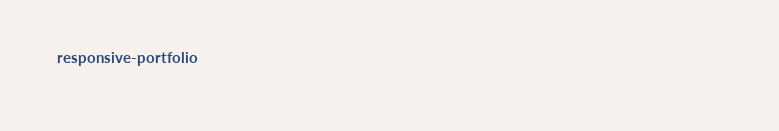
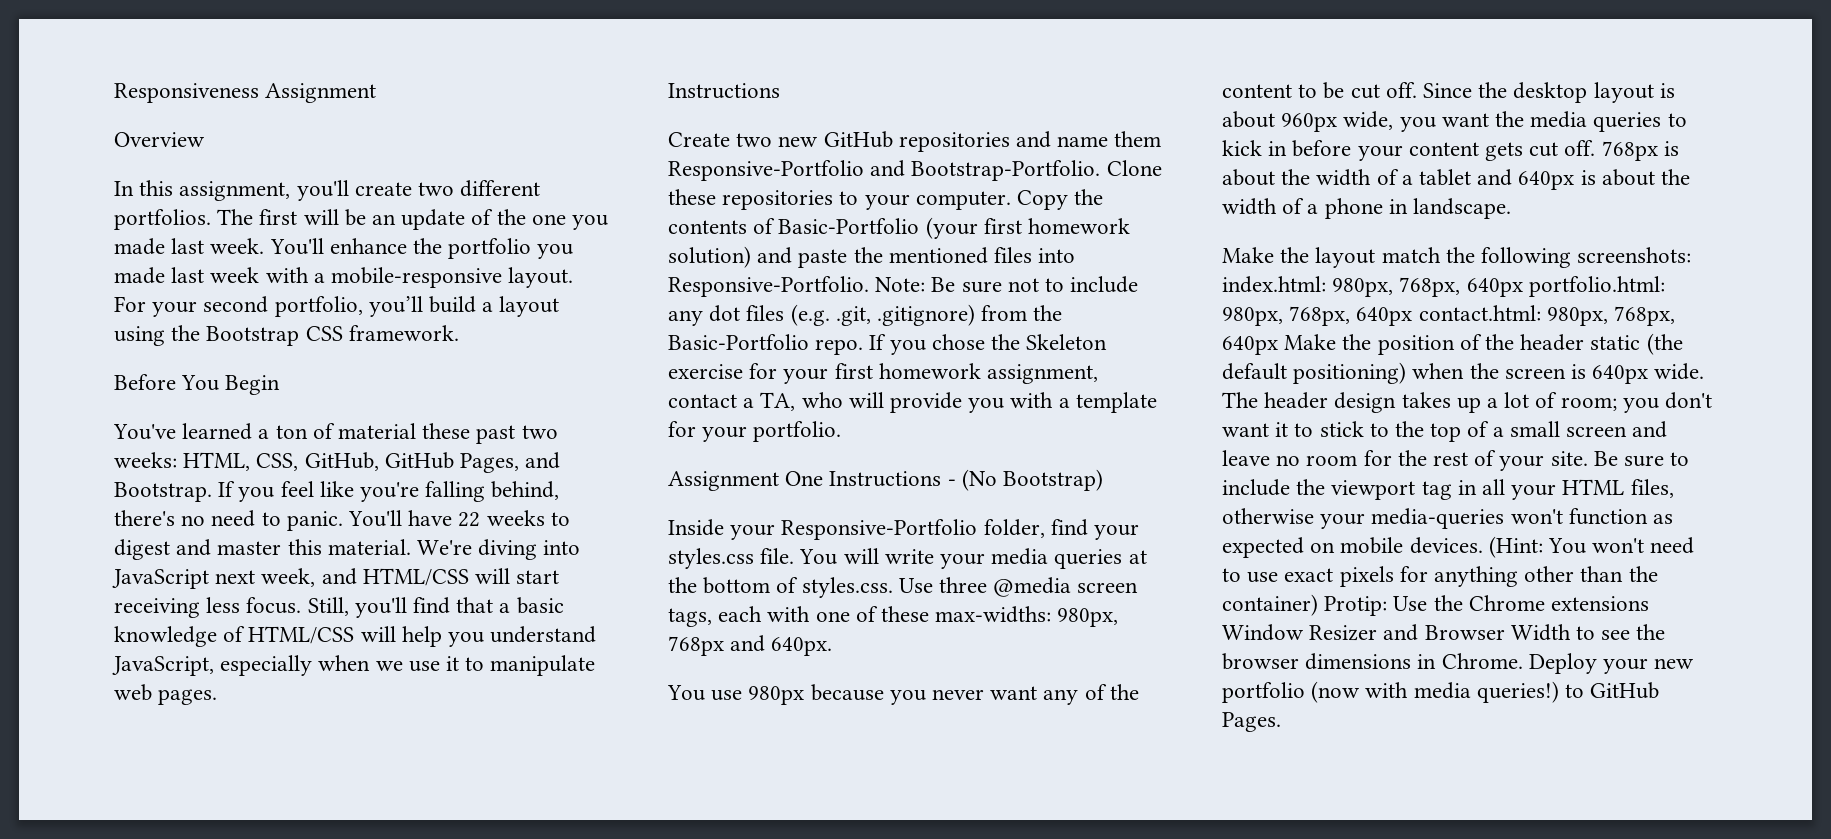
[57,52,198,66] responsive-portfolio -> [114,83,377,103] [114,132,205,147] [114,180,541,201] [114,209,609,230] [114,238,574,259] [114,267,574,288] [114,296,560,317] [114,325,459,346] [114,374,281,395] [113,423,558,444] [114,452,561,473] [114,481,560,502] [114,510,570,531] [114,539,581,560] [112,568,560,589] [114,597,564,618] [114,626,597,647] [112,655,596,676] [114,684,218,705] [668,83,780,99] [668,131,1162,152] [668,160,1162,181] [668,189,1104,210] [668,217,1131,239] [668,246,1076,268] [668,276,1139,297] [668,304,1063,326] [668,334,1108,355] [668,363,1099,384] [668,392,1157,413] [668,421,842,442] [668,469,1104,491] [668,519,1140,540] [668,548,1147,569] [668,577,1139,598] [668,606,1119,627] [668,635,833,656] [667,684,1139,705] [1222,82,1675,103] [1222,111,1687,132] [1222,140,1679,161] [1222,169,1691,190] [1222,198,1512,219] [1222,247,1692,268] [1222,276,1665,297] [1222,305,1676,326] [1222,333,1683,355] [1222,362,1705,384] [1222,392,1713,413] [1222,421,1668,442] [1222,450,1690,471] [1222,479,1674,500] [1222,508,1674,529] [1222,536,1695,558] [1222,566,1658,587] [1222,594,1650,616] [1222,624,1666,641] [1222,653,1695,674] [1222,681,1660,703] [1222,712,1281,732] Responsiveness Assignment // Overview // In this assignment, you'll create two different portfolios. The first will be an update of the one you made last week. You'll enhance the portfolio you made last week with a mobile-responsive layout. For your second portfolio, you’ll build a layout using the Bootstrap CSS framework. // Before You Begin // You've learned a ton of material these past two weeks: HTML, CSS, GitHub, GitHub Pages, and Bootstrap. If you feel like you're falling behind, there's no need to panic. You'll have 22 weeks to digest and master this material. We're diving into JavaScript next week, and HTML/CSS will start receiving less focus. Still, you'll find that a basic knowledge of HTML/CSS will help you understand JavaScript, especially when we use it to manipulate web pages. // Instructions // Create two new GitHub repositories and name them Responsive-Portfolio and Bootstrap-Portfolio. Clone these repositories to your computer. Copy the contents of Basic-Portfolio (your first homework solution) and paste the mentioned files into Responsive-Portfolio. Note: Be sure not to include any dot files (e.g. .git, .gitignore) from the Basic-Portfolio repo. If you chose the Skeleton exercise for your first homework assignment, contact a TA, who will provide you with a template for your portfolio. // Assignment One Instructions - (No Bootstrap) // Inside your Responsive-Portfolio folder, find your styles.css file. You will write your media queries at the bottom of styles.css. Use three @media screen tags, each with one of these max-widths: 980px, 768px and 640px. // You use 980px because you never want any of the content to be cut off. Since the desktop layout is about 960px wide, you want the media queries to kick in before your content gets cut off. 768px is about the width of a tablet and 640px is about the width of a phone in landscape. // Make the layout match the following screenshots: index.html: 980px, 768px, 640px portfolio.html: 980px, 768px, 640px contact.html: 980px, 768px, 640px Make the position of the header static (the default positioning) when the screen is 640px wide. The header design takes up a lot of room; you don't want it to stick to the top of a small screen and leave no room for the rest of your site. Be sure to include the viewport tag in all your HTML files, otherwise your media-queries won't function as expected on mobile devices. (Hint: You won't need to use exact pixels for anything other than the container) Protip: Use the Chrome extensions Window Resizer and Browser Width to see the browser dimensions in Chrome. Deploy your new portfolio (now with media queries!) to GitHub Pages.

